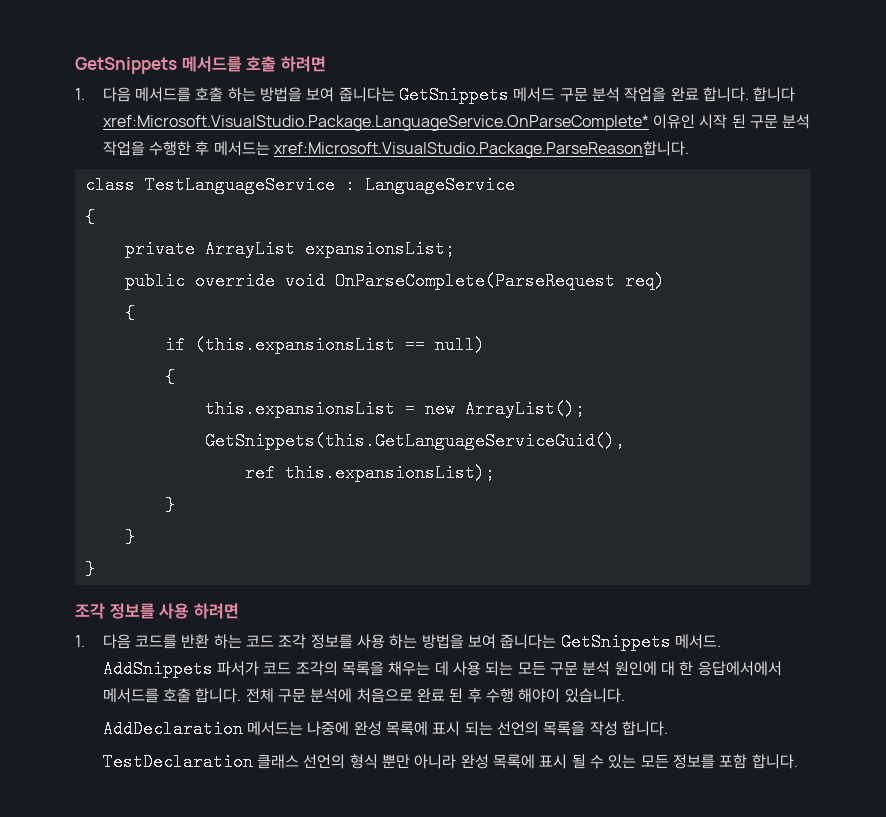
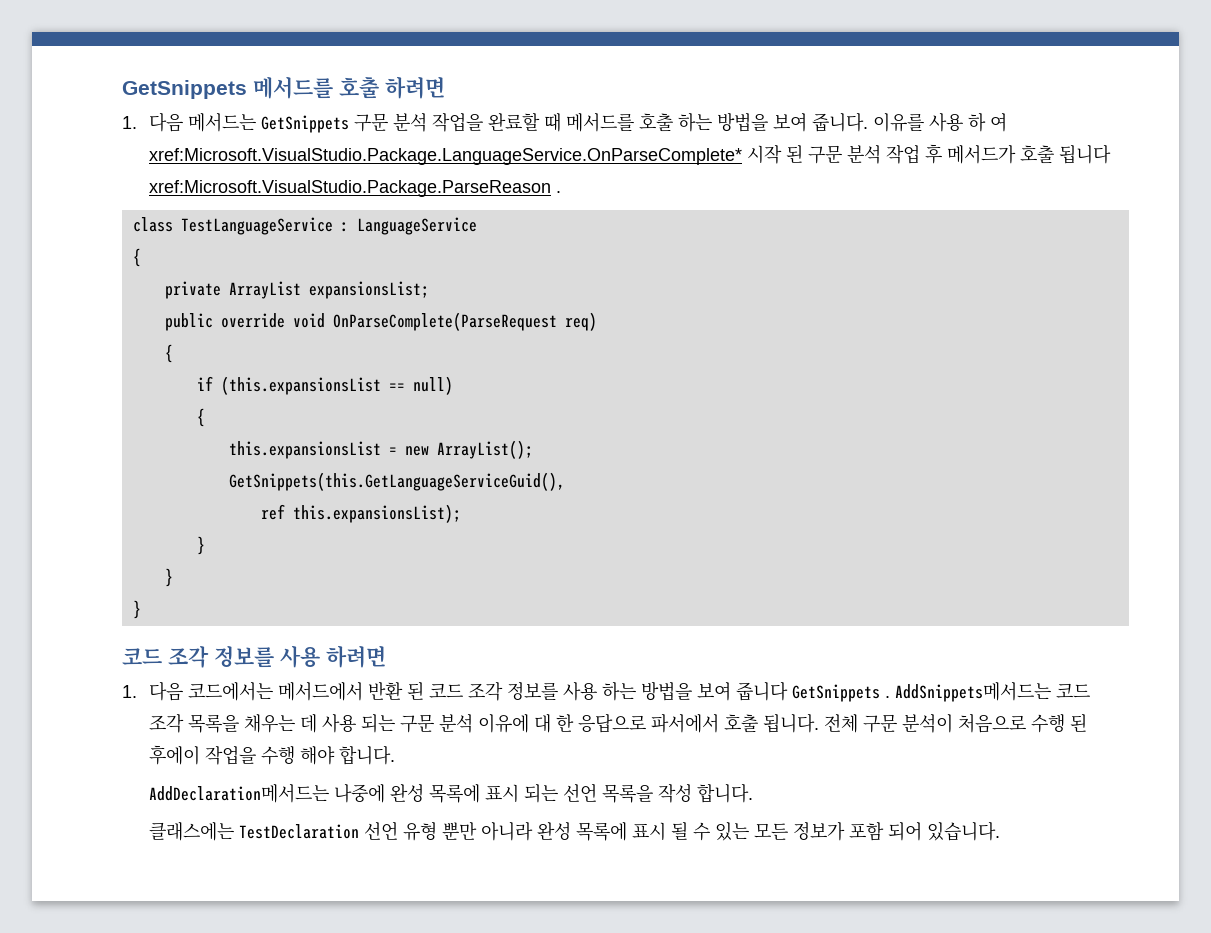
(131, 94) none -> [188,113,562,133] 메서드는 GetSnippets 구문 분석 작업을 완료할 때
[338,86,796,104] [102,114,811,131] [102,141,690,158] 줍니다는 GetSnippets 메서드 구문 분석 작업을 완료 합니다. 합니다 xref:Microsoft.VisualStudio.Package.LanguageService.OnParseComplete* 이유인 시작 된 구문 분석 작업을 수행한 후 메서드는 xref:Microsoft.VisualStudio.Package.ParseReason합니다. -> [812,112,1008,132] [149,144,1112,165] [149,180,562,197] 줍니다. 이유를 사용 하 여 xref:Microsoft.VisualStudio.Package.LanguageService.OnParseComplete* 시작 된 구문 분석 작업 후 메서드가 호출 됩니다 xref:Microsoft.VisualStudio.Package.ParseReason .
(95, 569) none -> [122,648,162,665] 코드
[135,634,242,649] 코드를 반환 하는 -> [188,682,425,701] 코드에서는 메서드에서 반환 된
[500,633,721,651] [102,660,338,678] 줍니다는 GetSnippets 메서드. AddSnippets 파서가 코드 조각의 -> [736,681,1091,702] [149,714,185,733] 줍니다 GetSnippets . AddSnippets메서드는 코드 조각
[517,661,657,676] 모든 구문 분석 원인에 -> [400,714,530,733] 구문 분석 이유에
[697,661,782,676] [102,688,625,703] [102,720,304,738] 응답에서에서 메서드를 호출 합니다. 전체 구문 분석에 처음으로 완료 된 후 수행 해야이 있습니다. // AddDeclaration 메서드는 -> [578,713,1088,733] [149,745,396,765] [149,784,330,803] 응답으로 파서에서 호출 됩니다. 전체 구문 분석이 처음으로 수행 된 후에이 작업을 수행 해야 합니다. // AddDeclaration메서드는
[497,721,540,736] 선언의 -> [563,783,598,802] 선언
[102,753,378,771] TestDeclaration 클래스 선언의 형식 -> [149,821,438,841] 클래스에는 TestDeclaration 선언 유형
[672,754,798,769] 정보를 포함 합니다. -> [793,821,1001,841] 정보가 포함 되어 있습니다.

